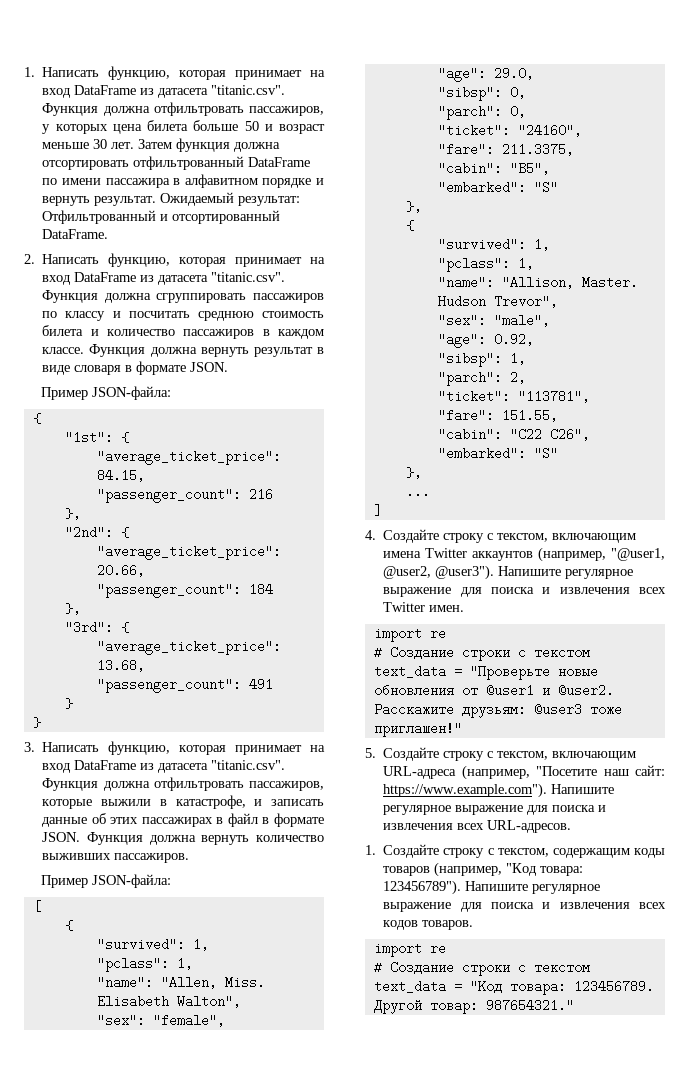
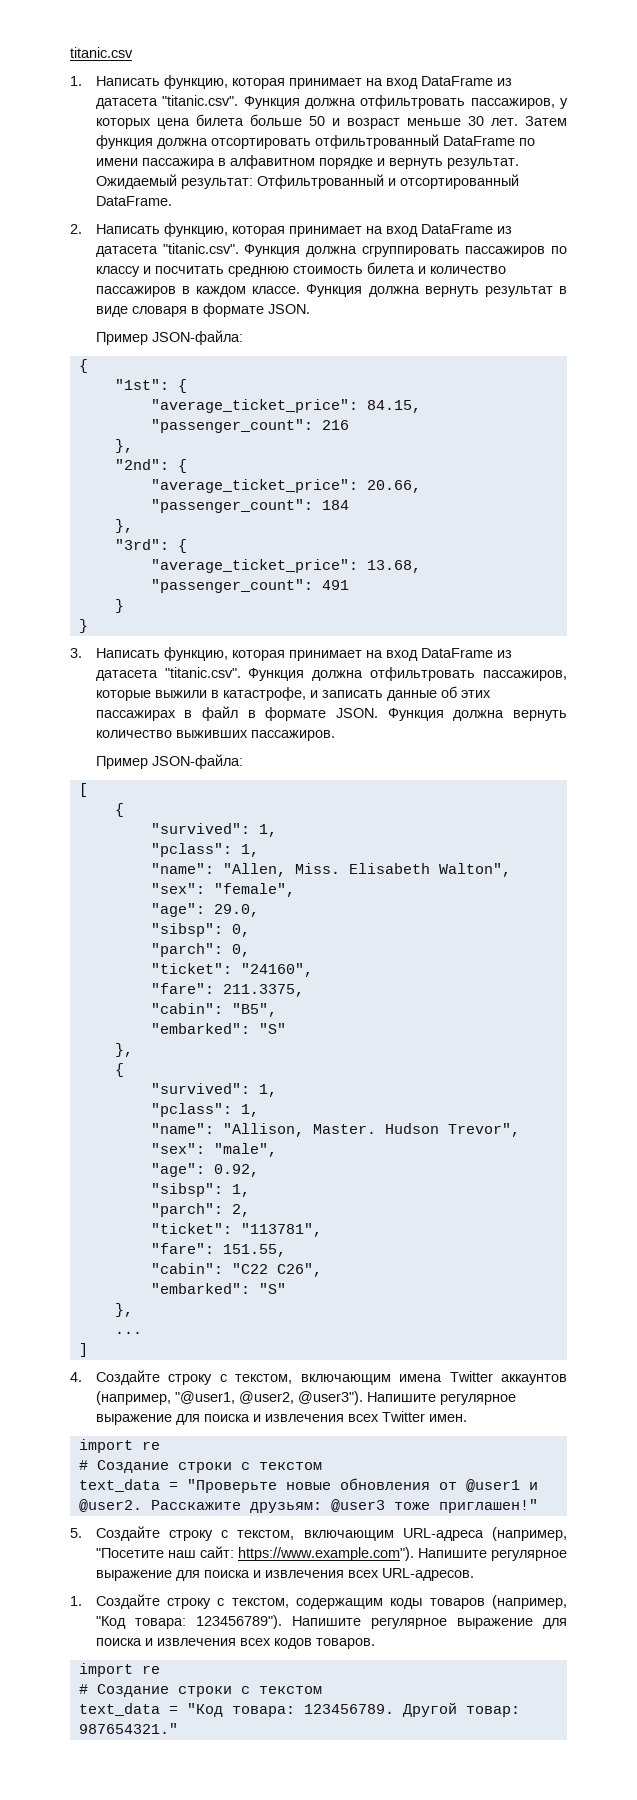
(24, 72) none -> [70,47,133,58] titanic.csv //

